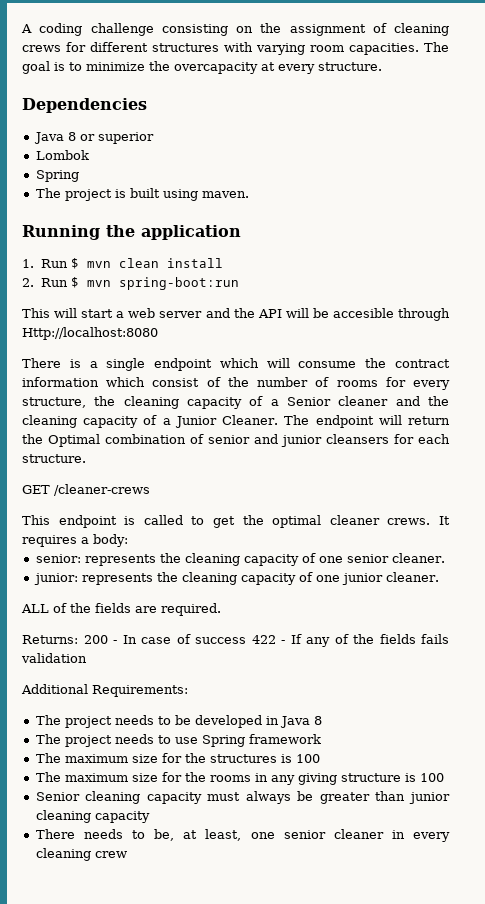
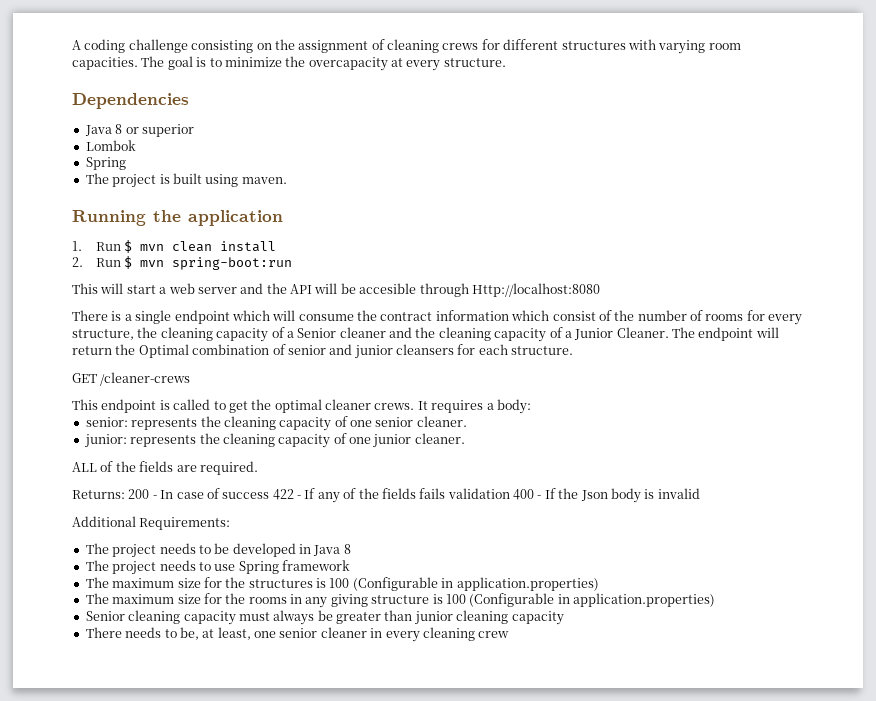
(87, 658) none -> [513,488,700,503] 400 - If the Json body is invalid
(320, 758) none -> [352,577,599,591] (Configurable in application.properties)
(444, 777) none -> [469,593,715,607] (Configurable in application.properties)

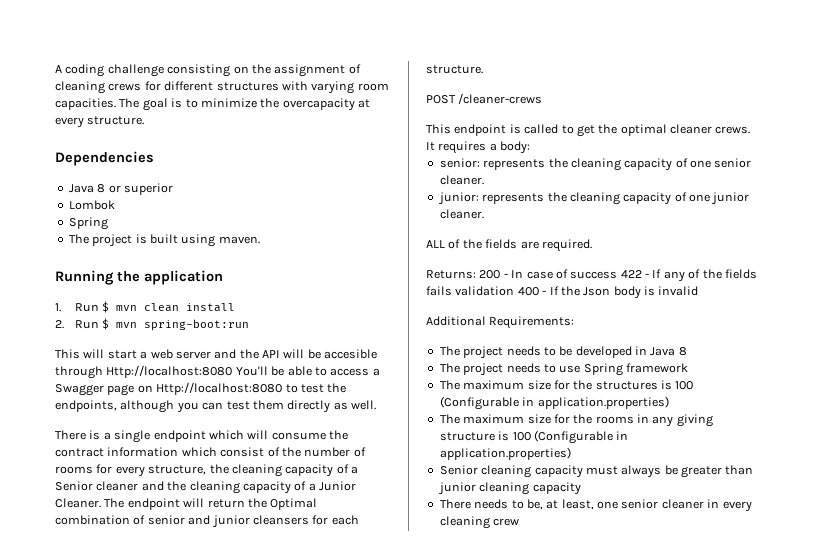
(600, 290) none -> [235,366,380,376] [55,382,347,396] [55,400,376,413] You'll be able to access a Swagger page on Http://localhost:8080 to test the endpoints, although you can test them directly as well.
[72,373,97,383] GET -> [426,95,456,104] POST

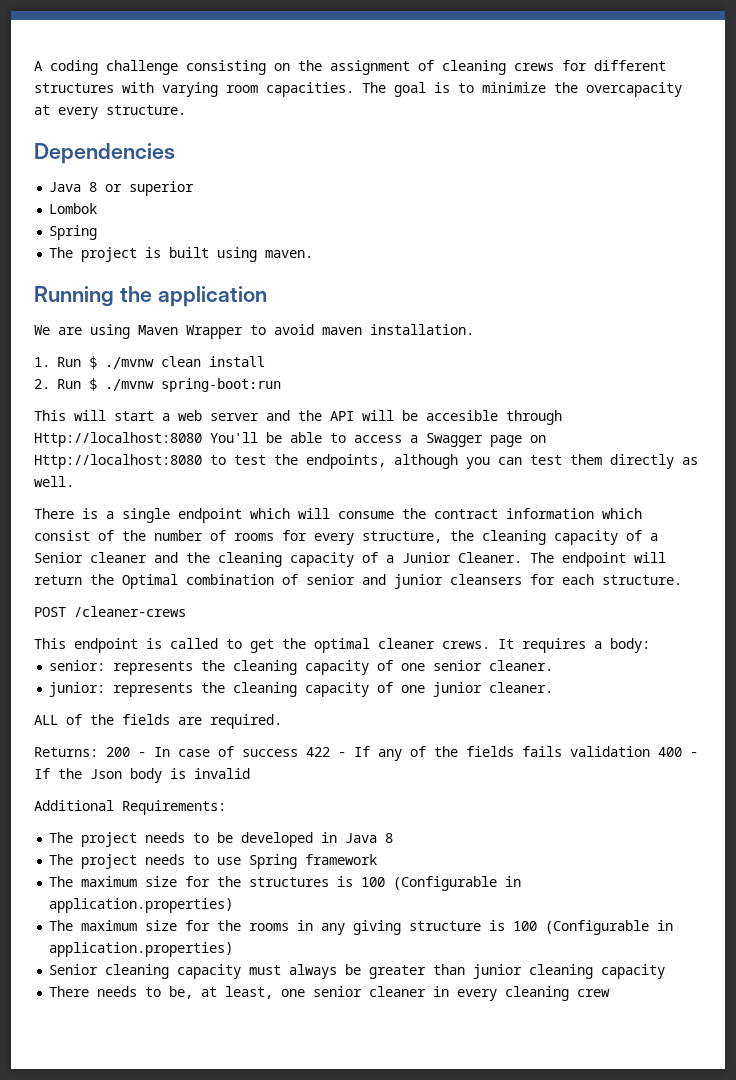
(223, 277) none -> [34,324,474,339] // We are using Maven Wrapper to avoid maven installation.
[116,305,138,311] mvn -> [105,357,154,369] ./mvnw
[116,322,138,328] mvn -> [105,379,154,391] ./mvnw

